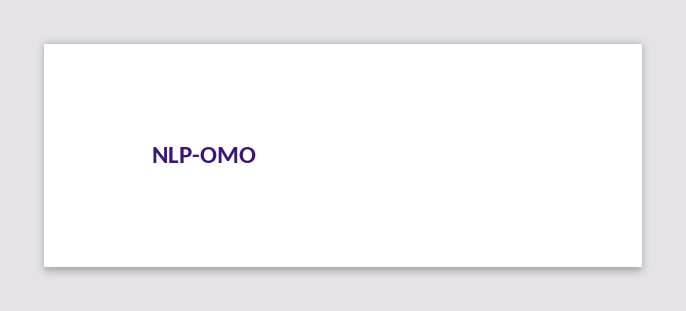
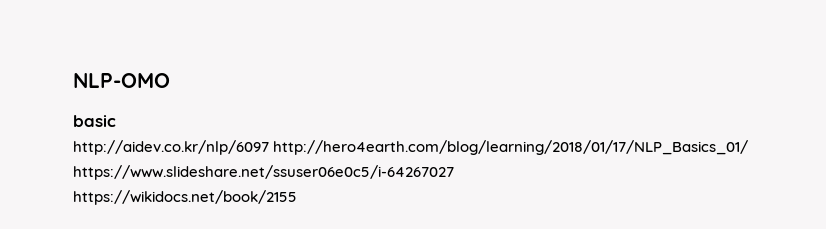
(256, 155) none -> [73,115,116,127] [73,140,749,155] [73,165,454,180] [73,190,297,205] // basic // http://aidev.co.kr/nlp/6097 http://hero4earth.com/blog/learning/2018/01/17/NLP_Basics_01/ // https://www.slideshare.net/ssuser06e0c5/i-64267027 // https://wikidocs.net/book/2155

